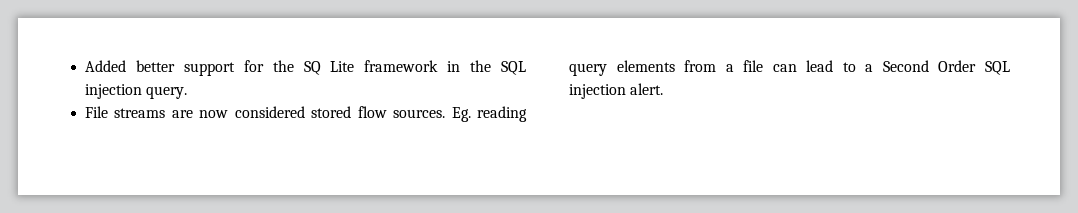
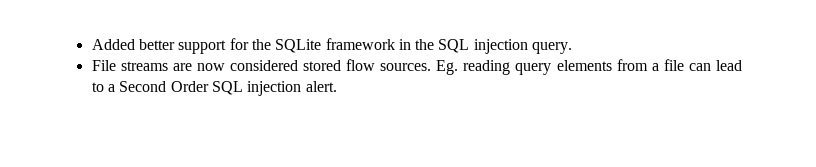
[303,61,355,75] SQ Lite -> [275,39,322,53] SQLite

